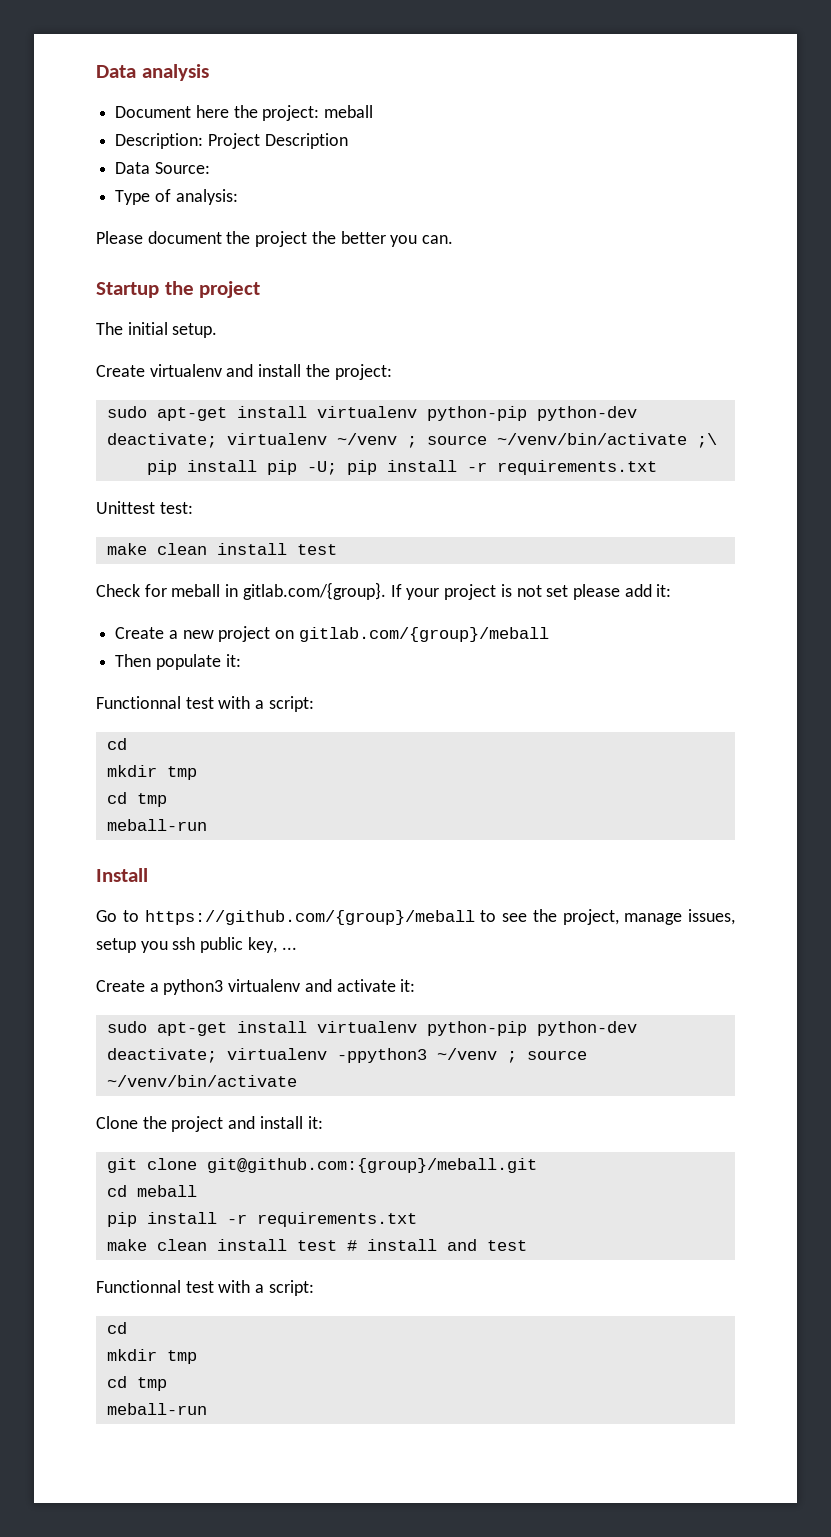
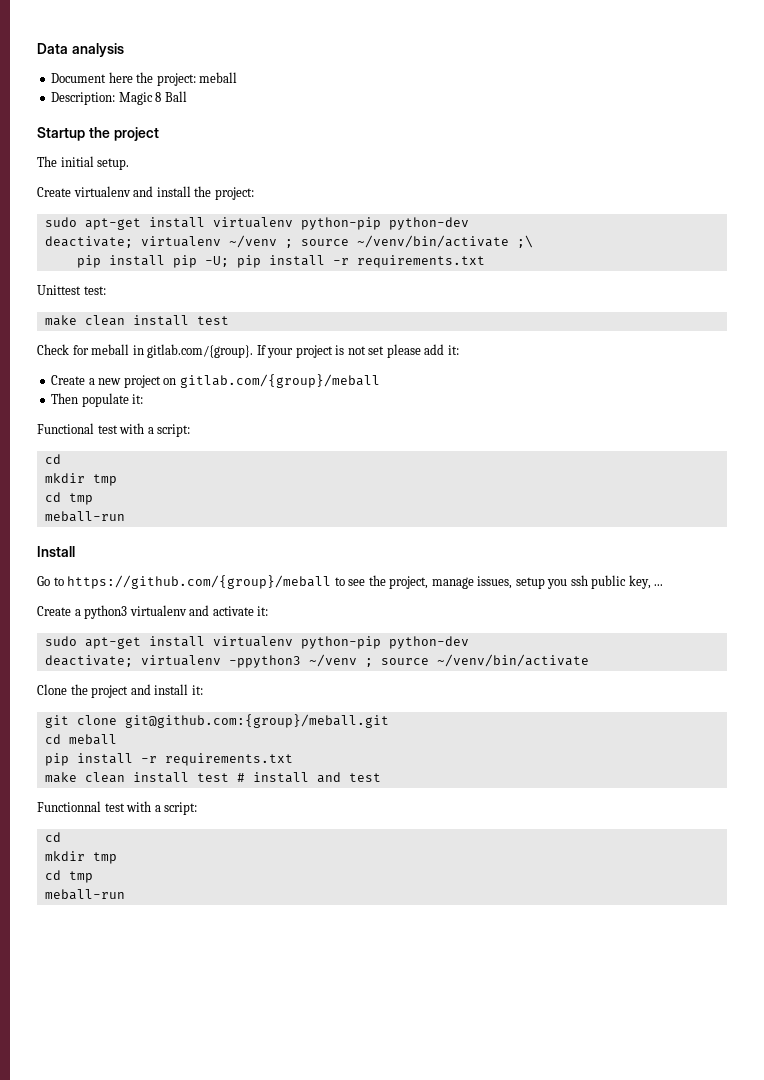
[207,133,348,149] [115,162,210,174] [115,189,238,205] [96,231,454,247] Project Description // Data Source: // Type of analysis: // Please document the project the better you can. -> [118,91,187,105] Magic 8 Ball
[96,696,181,709] Functionnal -> [37,423,94,434] Functional

